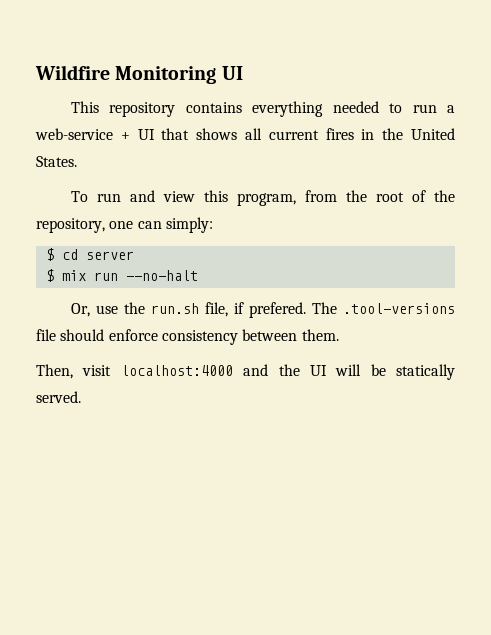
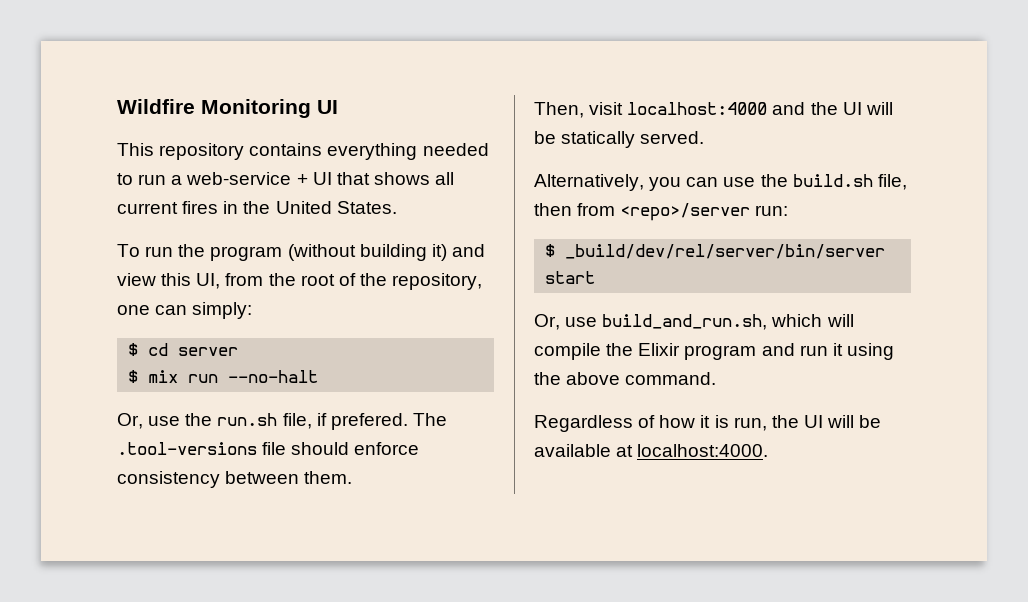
(121, 197) none -> [178,244,447,261] the program (without building it)
[236,193,296,206] program, -> [196,273,221,289] UI,
(81, 397) none -> [534,174,907,191] [534,203,789,221] [545,244,886,259] [545,271,596,284] [534,314,854,330] [534,343,894,360] [534,372,717,385] [534,415,882,432] [534,444,769,457] // Alternatively, you can use the build.sh file, then from <repo>/server run: // $ _build/dev/rel/server/bin/server start // Or, use build_and_run.sh, which will compile the Elixir program and run it using the above command. // Regardless of how it is run, the UI will be available at localhost:4000.

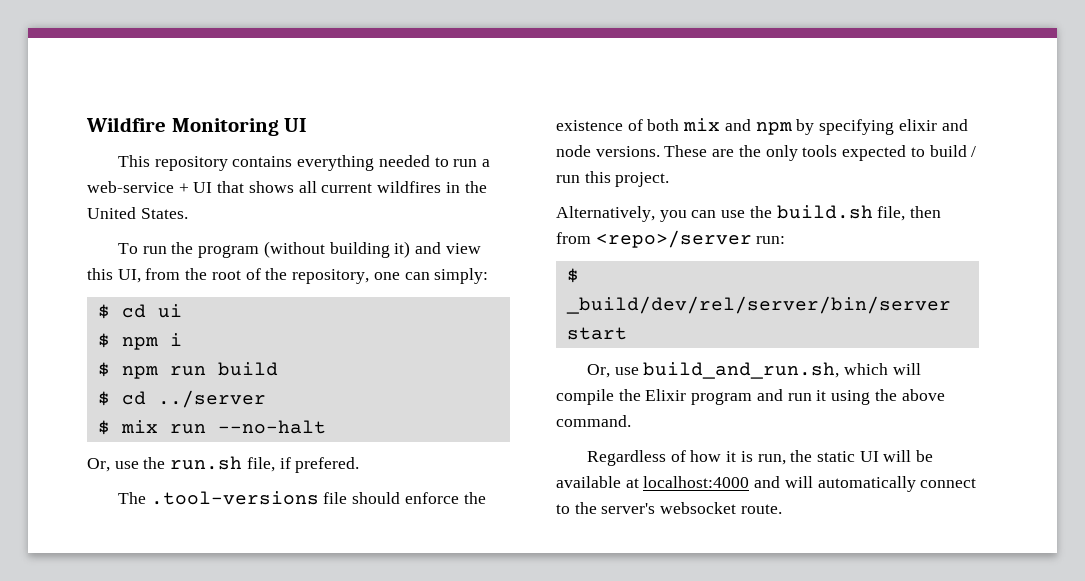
[182,201,219,214] fires -> [377,181,442,193] wildfires
[178,347,239,356] server -> [157,304,182,318] [97,333,182,350] [97,362,278,379] [97,390,266,408] ui // $ npm i // $ npm run build // $ cd ../server
(408, 421) none -> (360, 465) //
[117,471,353,488] [534,102,893,118] [534,131,705,148] consistency between them. // Then, visit localhost:4000 and the UI will be statically served. -> [463,492,486,504] [556,118,968,135] [556,145,977,161] [556,171,670,187] the existence of both mix and npm by specifying elixir and node versions. These are the only tools expected to build / run this project.
(799, 421) none -> [816,451,855,462] static
[637,444,769,457] localhost:4000. -> [643,476,977,492] [556,502,782,514] localhost:4000 and will automatically connect to the server's websocket route.

